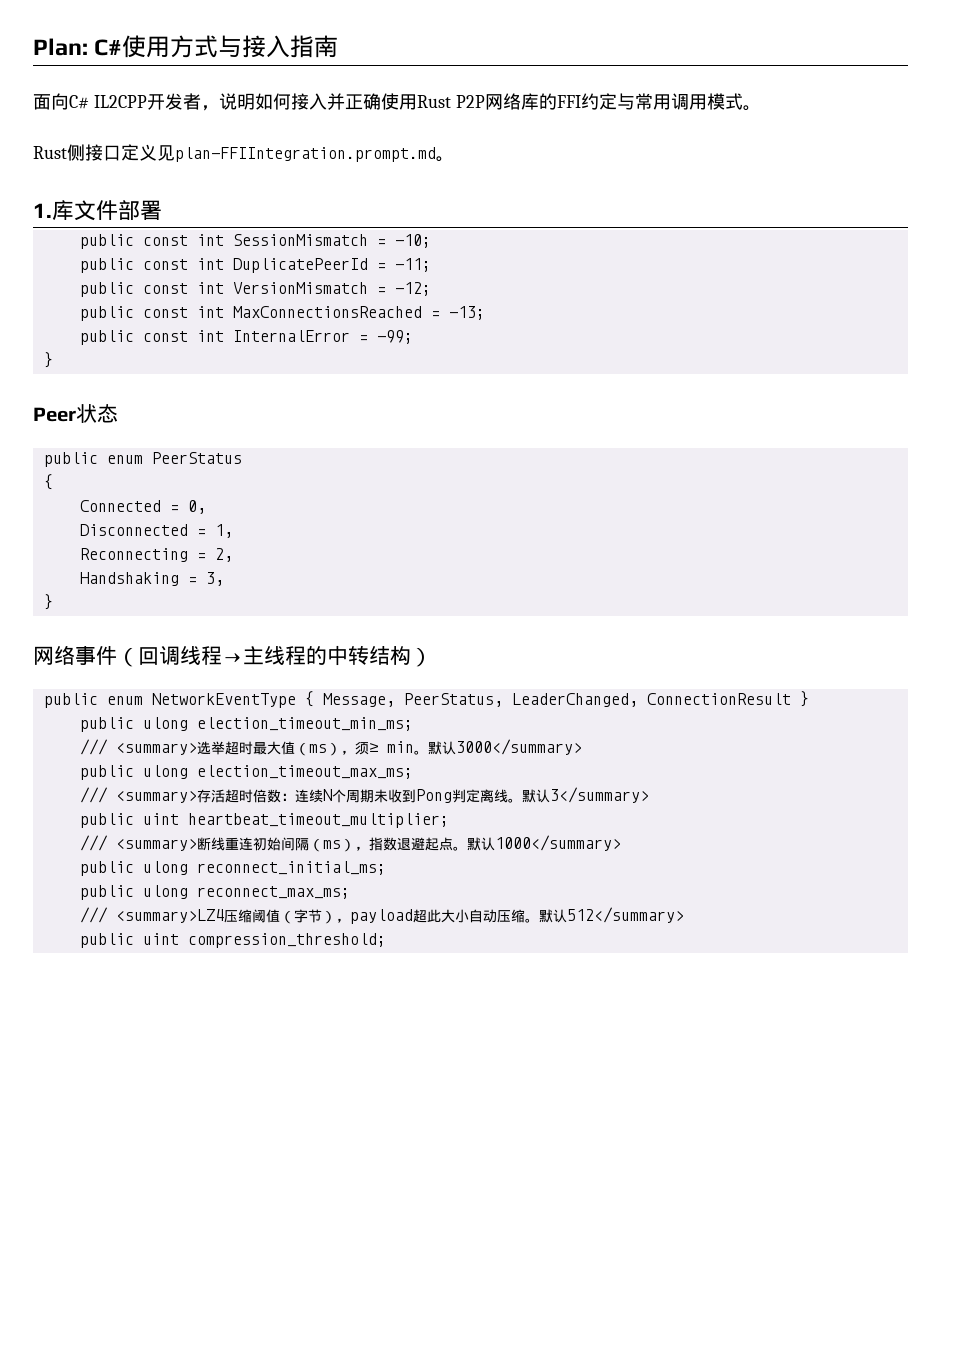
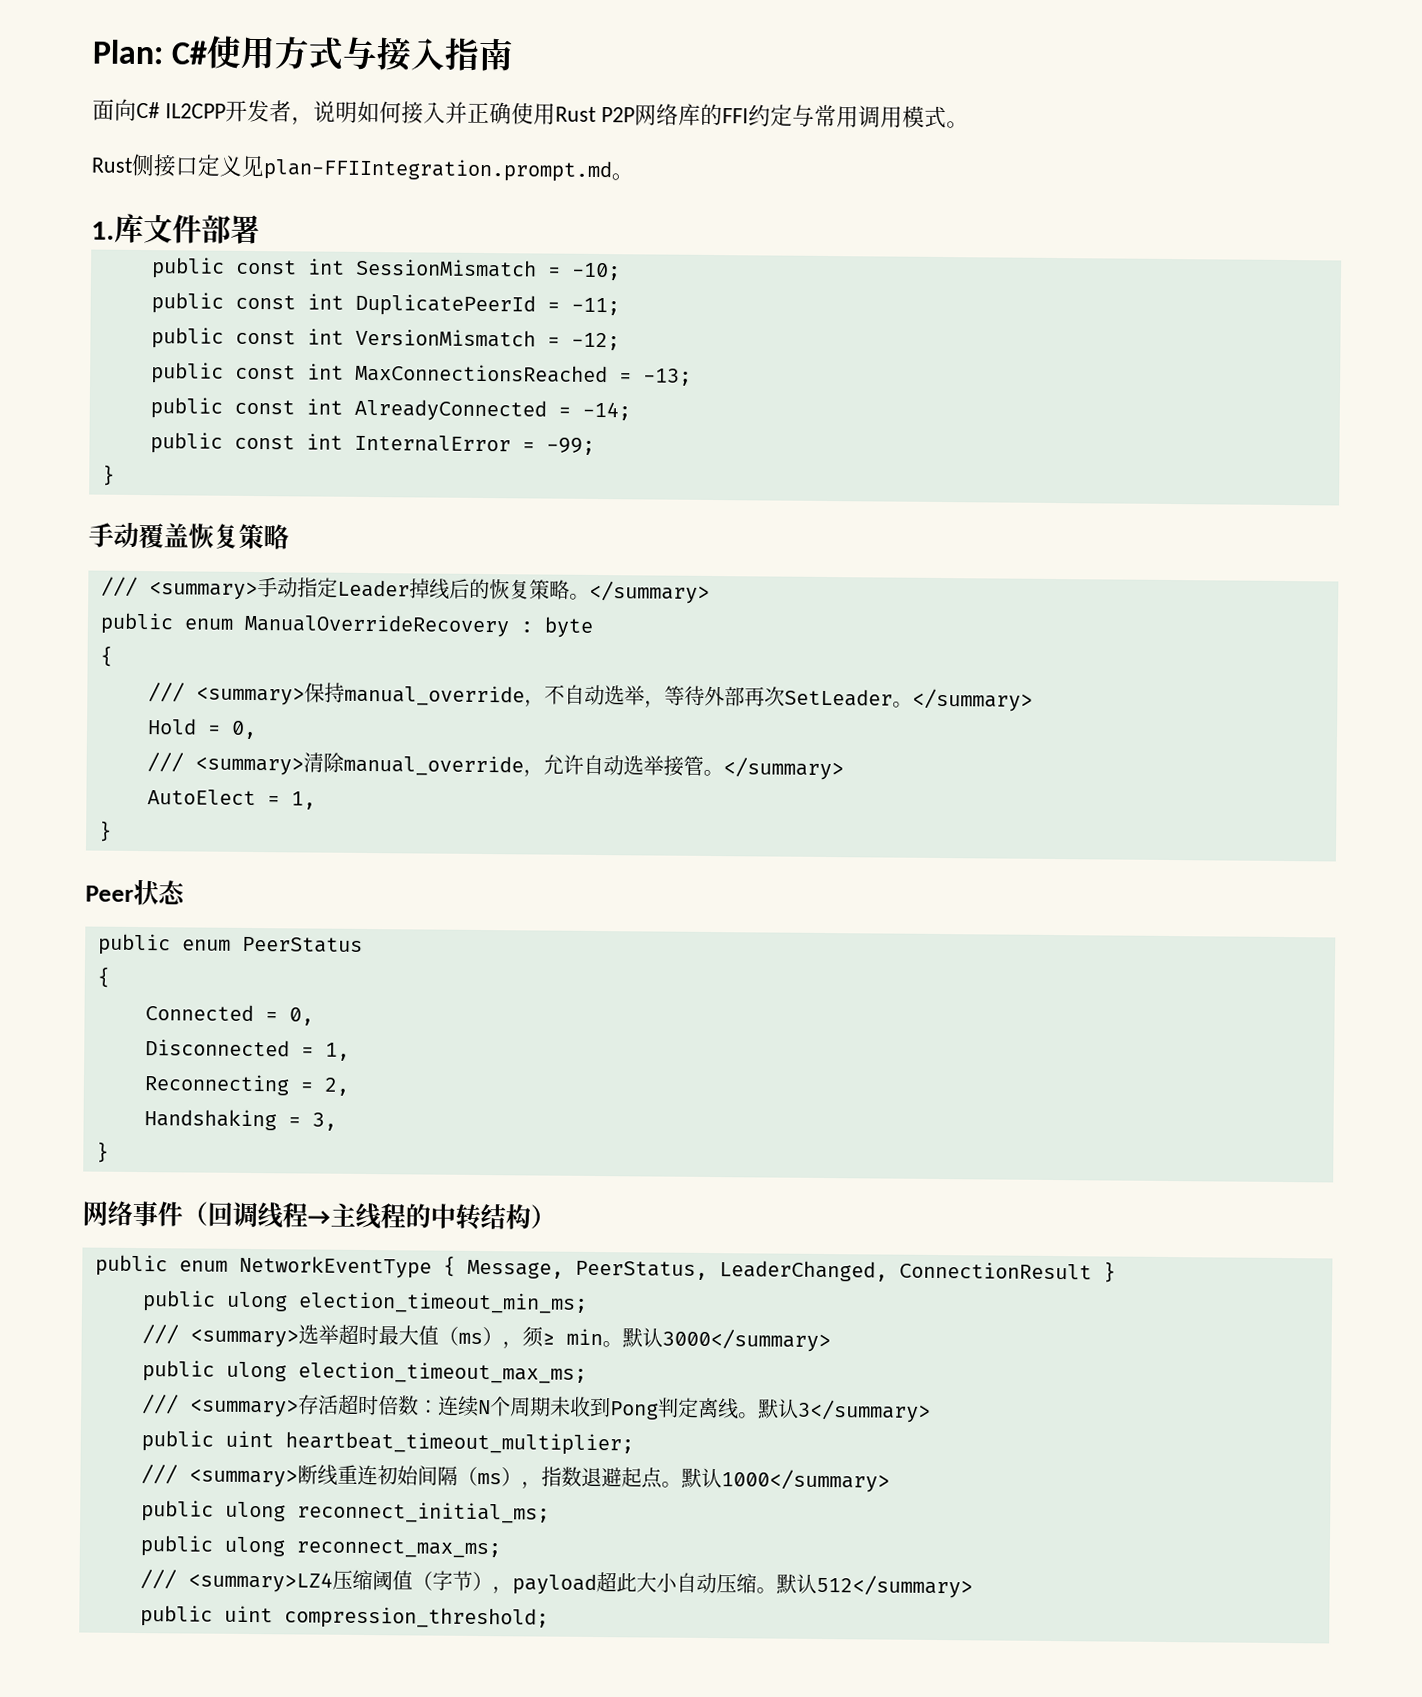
(485, 313) none -> [149,397,631,422] // public const int AlreadyConnected = -14;
(53, 360) none -> [88,522,289,550] [100,576,710,604] [99,612,594,638] [99,645,113,667] [147,682,1033,712] [146,718,257,740] [146,752,844,781] [146,789,316,810] [98,820,112,842] // 手动覆盖恢复策略 // /// <summary>手动指定Leader掉线后的恢复策略。</summary> // public enum ManualOverrideRecovery : byte // { // /// <summary>保持manual_override，不自动选举，等待外部再次SetLeader。</summary> // Hold = 0, // /// <summary>清除manual_override，允许自动选举接管。</summary> // AutoElect = 1, // }

